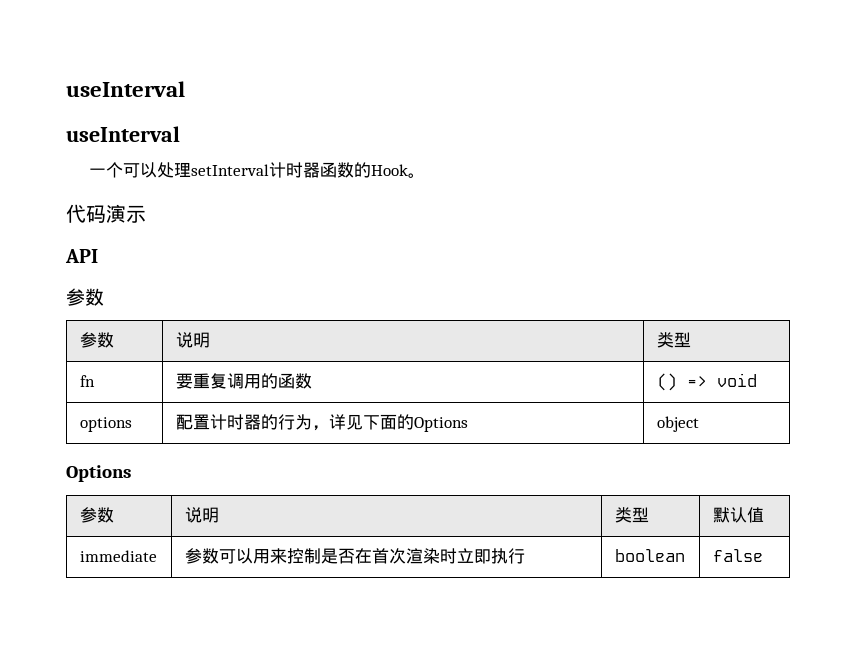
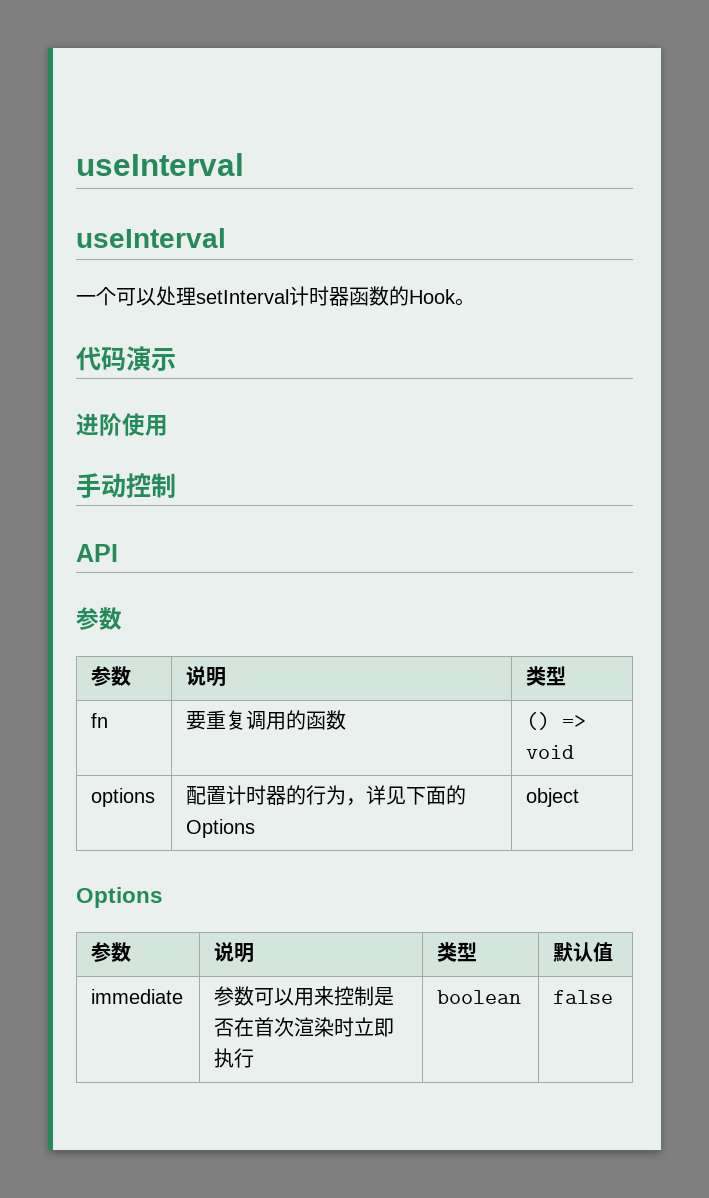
(146, 214) none -> [76,413,168,436] [76,473,176,498] // 进阶使用 // 手动控制

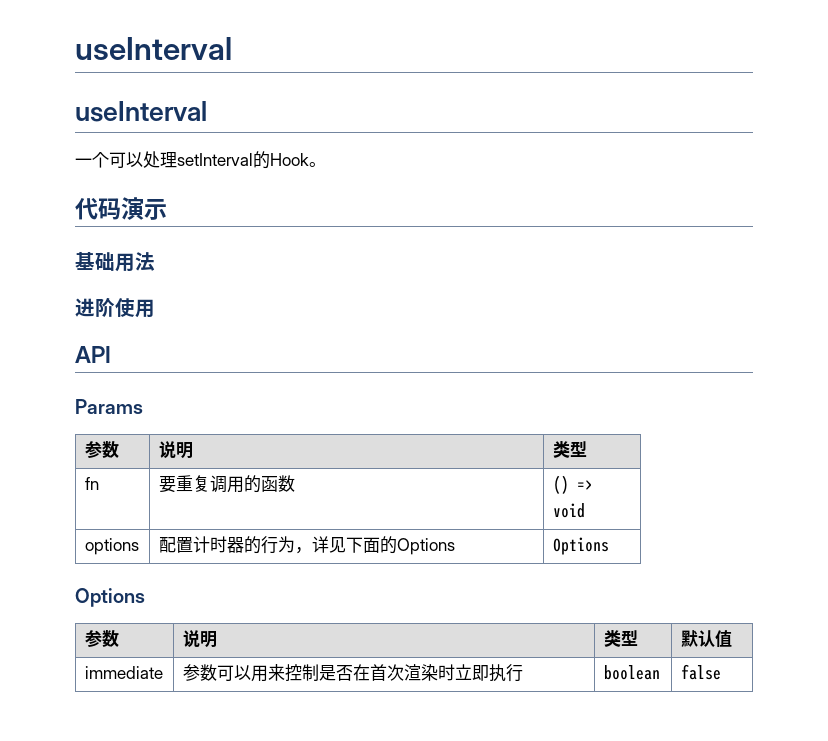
[289,286,389,306] 计时器函数 -> (253, 159) none
(176, 359) none -> [75,251,155,272] // 基础用法
[76,473,176,498] // 手动控制 -> (155, 308) none
[76,607,122,630] 参数 -> [75,399,143,414] Params
[526,788,580,807] object -> [552,537,609,555] Options

